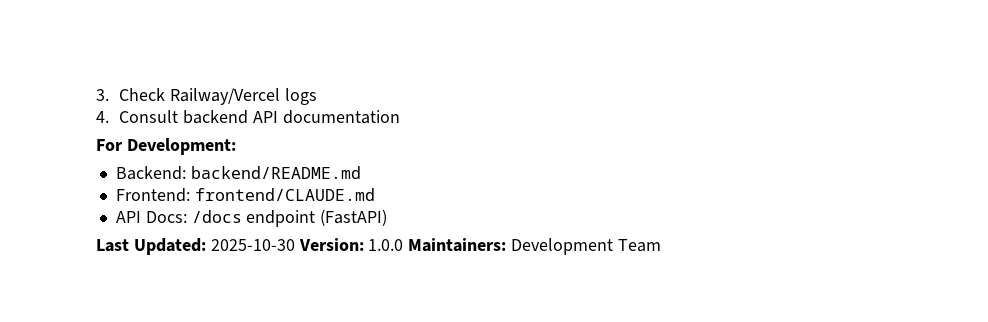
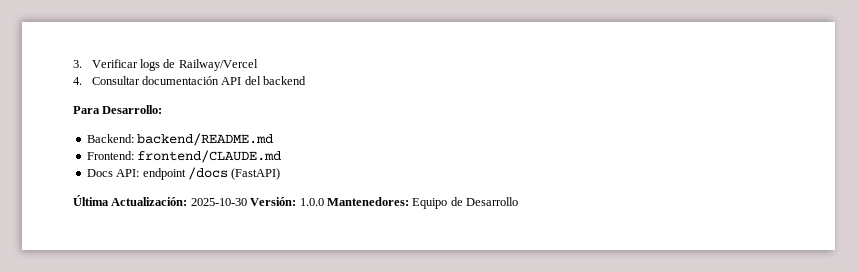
[119,88,166,101] Check -> [91,59,176,71] Verificar logs de
[284,88,317,105] logs -> (258, 65) none
[119,110,400,124] [96,138,236,155] [115,166,361,180] [115,188,375,202] [115,209,388,227] [96,238,662,255] Consult backend API documentation // For Development: // Backend: backend/README.md // Frontend: frontend/CLAUDE.md // API Docs: /docs endpoint (FastAPI) // Last Updated: 2025-10-30 Version: 1.0.0 Maintainers: Development Team -> [91,76,307,85] [73,105,163,114] [86,133,274,146] [86,150,282,163] [86,167,281,180] [73,195,518,209] Consultar documentación API del backend // Para Desarrollo: // Backend: backend/README.md // Frontend: frontend/CLAUDE.md // Docs API: endpoint /docs (FastAPI) // Última Actualización: 2025-10-30 Versión: 1.0.0 Mantenedores: Equipo de Desarrollo

